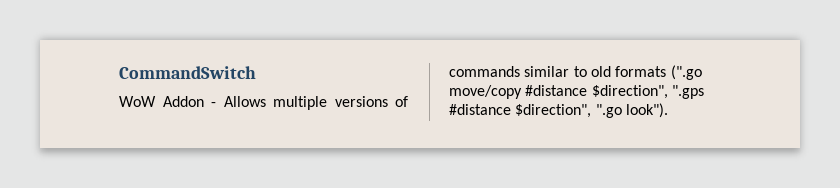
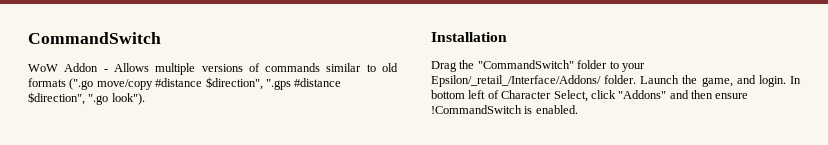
(668, 110) none -> [431,32,507,42] [431,60,645,72] [431,75,802,87] [431,90,749,102] [431,105,578,114] // Installation // Drag the "CommandSwitch" folder to your Epsilon/_retail_/Interface/Addons/ folder. Launch the game, and login. In bottom left of Character Select, click "Addons" and then ensure !CommandSwitch is enabled.

